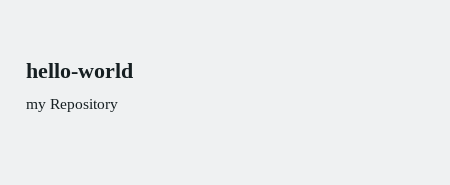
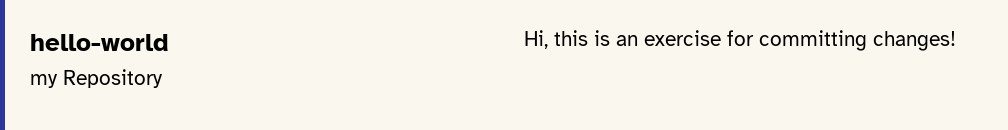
(119, 105) none -> [524,30,956,51] // Hi, this is an exercise for committing changes!

